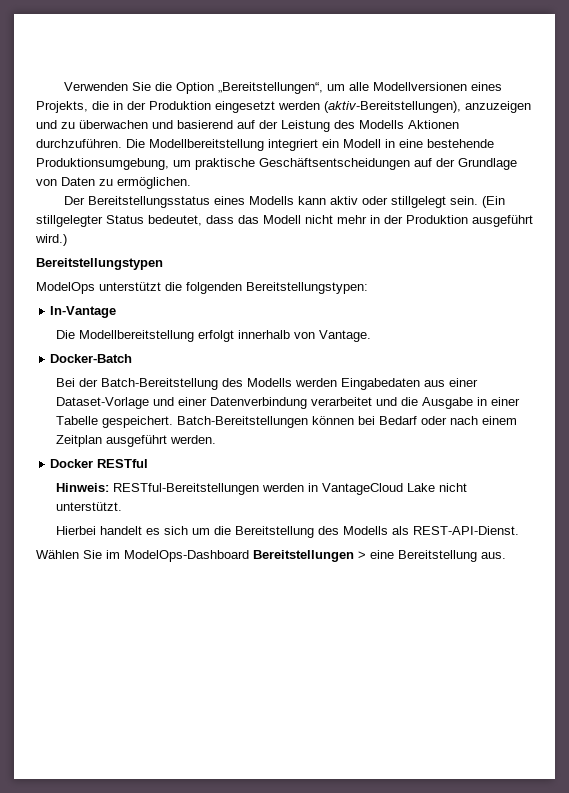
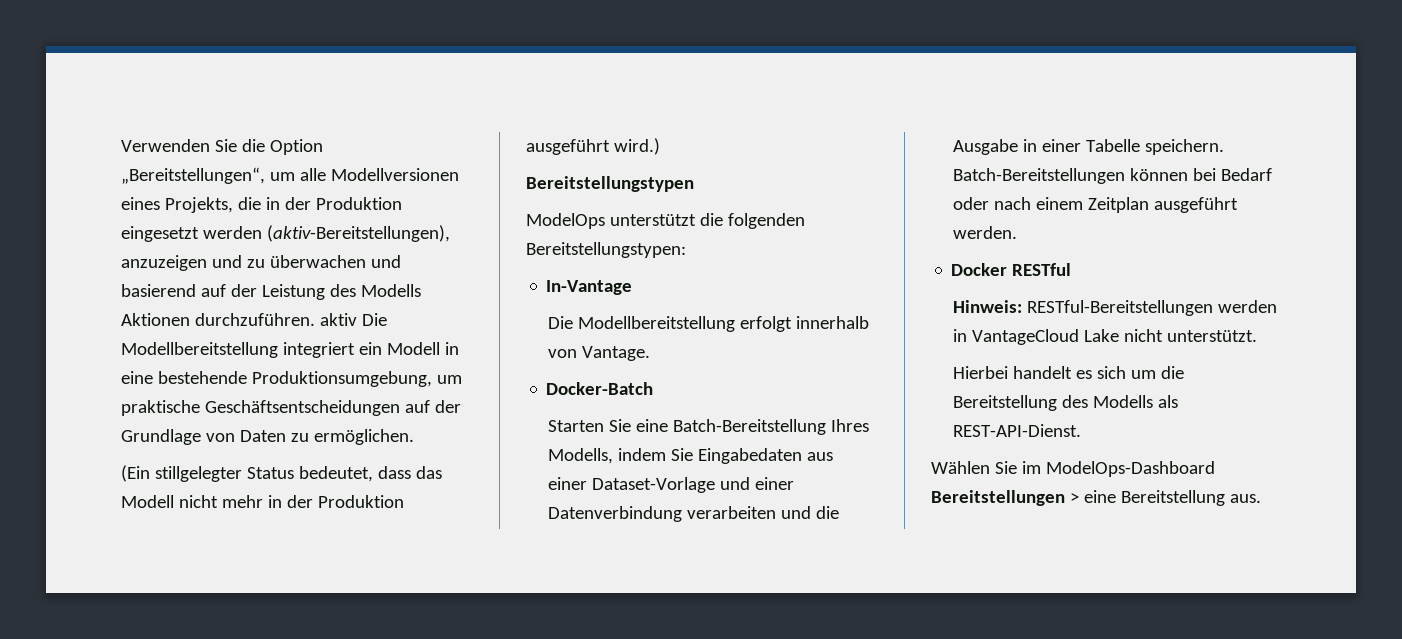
(122, 143) none -> [319,313,357,326] aktiv
[64,196,479,208] Der Bereitstellungsstatus eines Modells kann aktiv oder stillgelegt sein. -> (414, 437) none
[55,378,337,390] Bei der Batch-Bereitstellung des Modells werden -> [548,419,870,435] [548,448,694,464] Starten Sie eine Batch-Bereitstellung Ihres Modells, indem Sie
[310,397,372,406] verarbeitet -> [687,506,777,519] verarbeiten
[101,416,173,428] gespeichert. -> [1145,139,1225,155] speichern.

